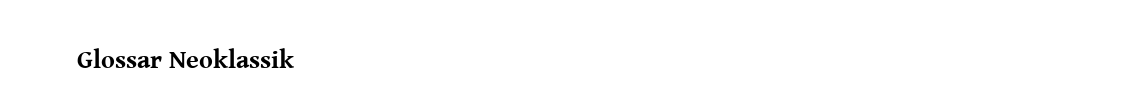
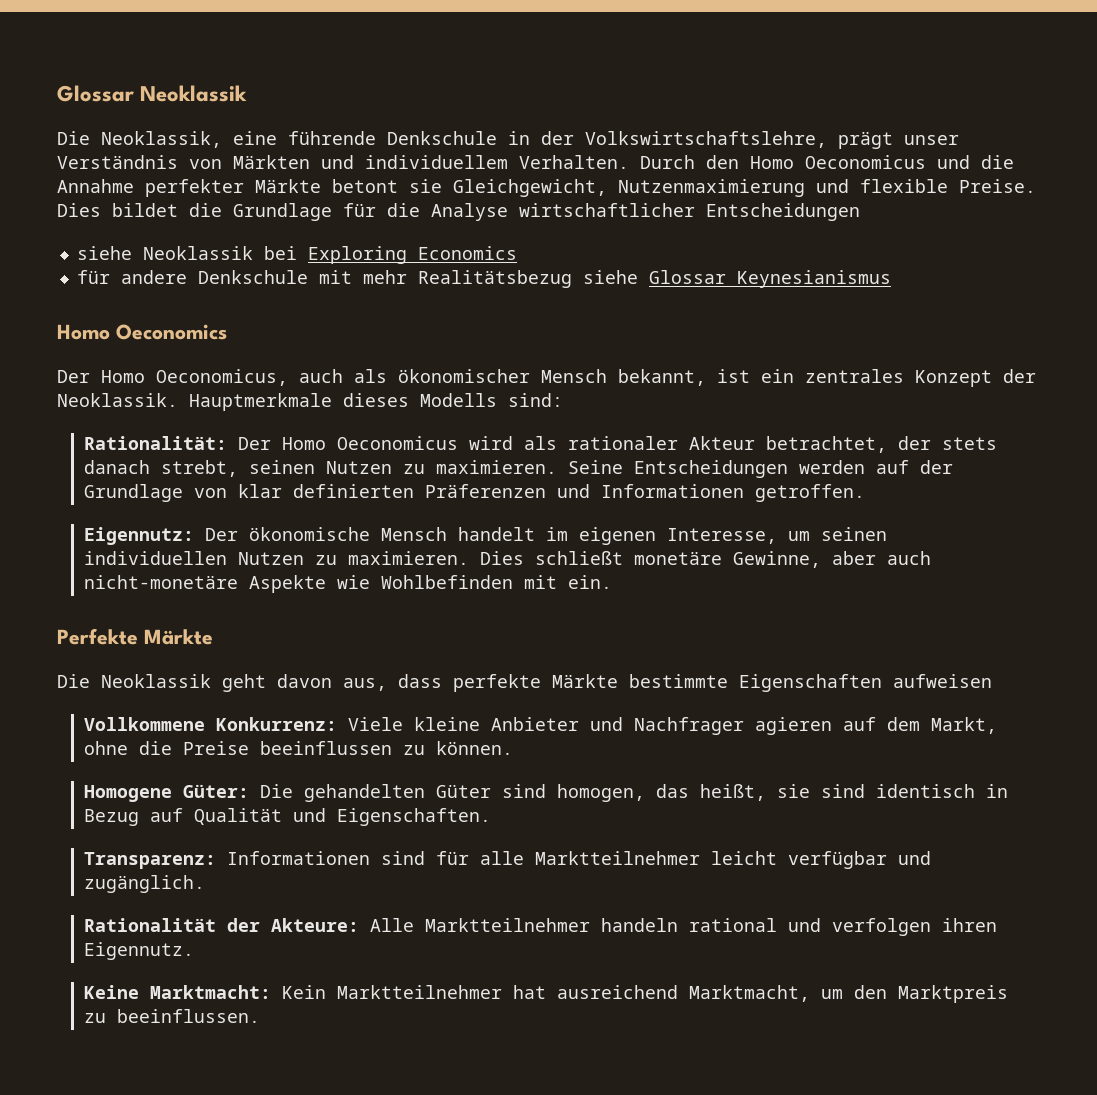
(295, 58) none -> [57,131,959,149] [57,155,1014,169] [57,179,1036,197] [57,203,860,221] [76,246,517,264] [76,270,891,288] [57,324,227,340] [57,369,1036,387] [57,393,563,411] [83,436,997,453] [83,460,953,478] [83,484,865,502] [83,527,887,545] [83,551,931,568] [83,575,612,593] [57,628,213,645] [57,674,992,692] [83,717,997,735] [83,741,513,755] [83,784,1008,802] [83,808,491,826] [83,851,931,869] [83,875,205,893] [83,918,997,936] [83,942,194,960] [83,985,1008,1003] [83,1009,260,1023] // Die Neoklassik, eine führende Denkschule in der Volkswirtschaftslehre, prägt unser Verständnis von Märkten und individuellem Verhalten. Durch den Homo Oeconomicus und die Annahme perfekter Märkte betont sie Gleichgewicht, Nutzenmaximierung und flexible Preise. Dies bildet die Grundlage für die Analyse wirtschaftlicher Entscheidungen // siehe Neoklassik bei Exploring Economics // für andere Denkschule mit mehr Realitätsbezug siehe Glossar Keynesianismus // Homo Oeconomics // Der Homo Oeconomicus, auch als ökonomischer Mensch bekannt, ist ein zentrales Konzept der Neoklassik. Hauptmerkmale dieses Modells sind: // Rationalität: Der Homo Oeconomicus wird als rationaler Akteur betrachtet, der stets danach strebt, seinen Nutzen zu maximieren. Seine Entscheidungen werden auf der Grundlage von klar definierten Präferenzen und Informationen getroffen. // Eigennutz: Der ökonomische Mensch handelt im eigenen Interesse, um seinen individuellen Nutzen zu maximieren. Dies schließt monetäre Gewinne, aber auch nicht-monetäre Aspekte wie Wohlbefinden mit ein. // Perfekte Märkte // Die Neoklassik geht davon aus, dass perfekte Märkte bestimmte Eigenschaften aufweisen // Vollkommene Konkurrenz: Viele kleine Anbieter und Nachfrager agieren auf dem Markt, ohne die Preise beeinflussen zu können. // Homogene Güter: Die gehandelten Güter sind homogen, das heißt, sie sind identisch in Bezug auf Qualität und Eigenschaften. // Transparenz: Informationen sind für alle Marktteilnehmer leicht verfügbar und zugänglich. // Rationalität der Akteure: Alle Marktteilnehmer handeln rational und verfolgen ihren Eigennutz. // Keine Marktmacht: Kein Marktteilnehmer hat ausreichend Marktmacht, um den Marktpreis zu beeinflussen.

